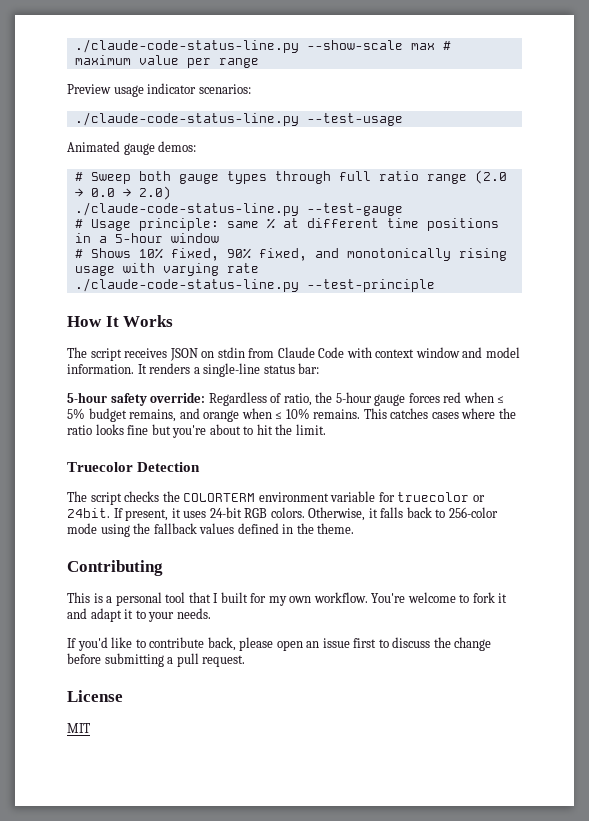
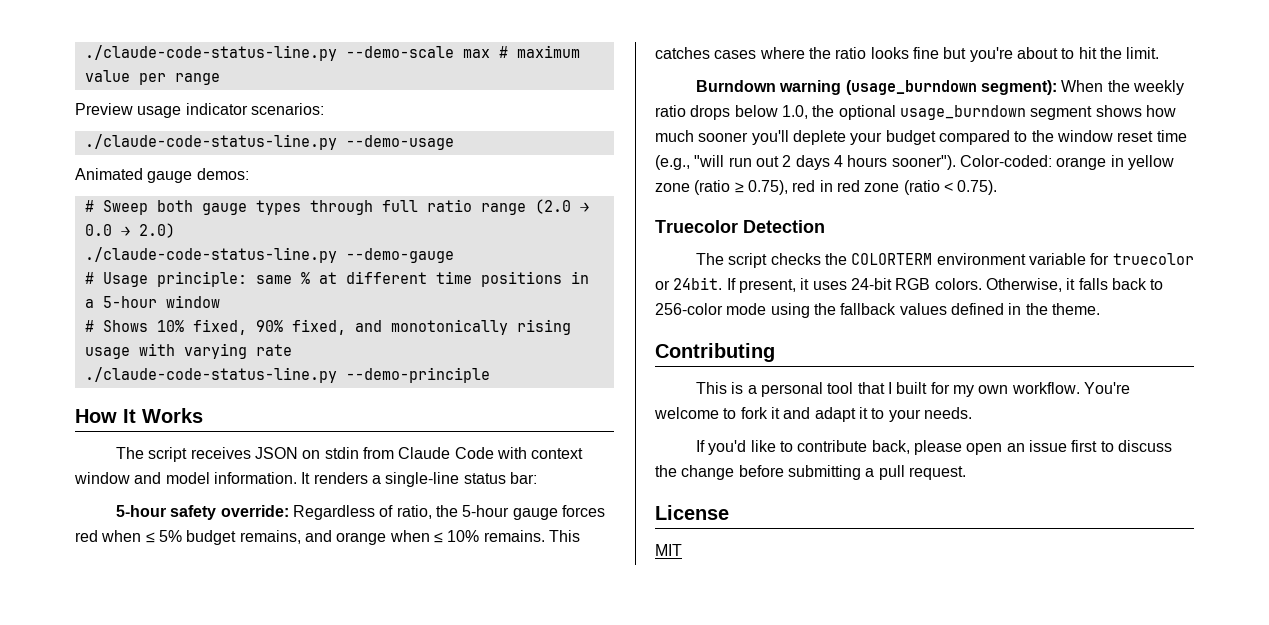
[74,39,403,53] ./claude-code-status-line.py --show-scale -> [84,45,454,61] ./claude-code-status-line.py --demo-scale
[306,113,403,126] --test-usage -> [345,135,454,150] --demo-usage
[306,203,403,216] --test-gauge -> [345,248,454,263] --demo-gauge
[306,279,435,292] --test-principle -> [345,367,490,383] --demo-principle
(326, 429) none -> [695,80,1184,95] [655,105,1176,120] [655,130,1187,145] [655,155,1174,170] [655,180,998,195] // Burndown warning (usage_burndown segment): When the weekly ratio drops below 1.0, the optional usage_burndown segment shows how much sooner you'll deplete your budget compared to the window reset time (e.g., "will run out 2 days 4 hours sooner"). Color-coded: orange in yellow zone (ratio ≥ 0.75), red in red zone (ratio < 0.75).

